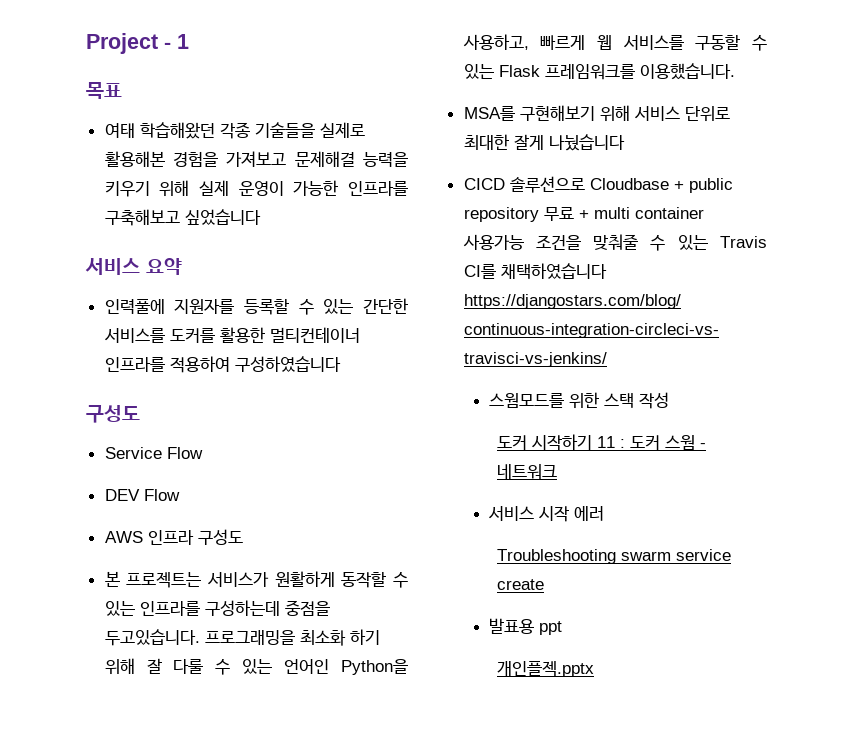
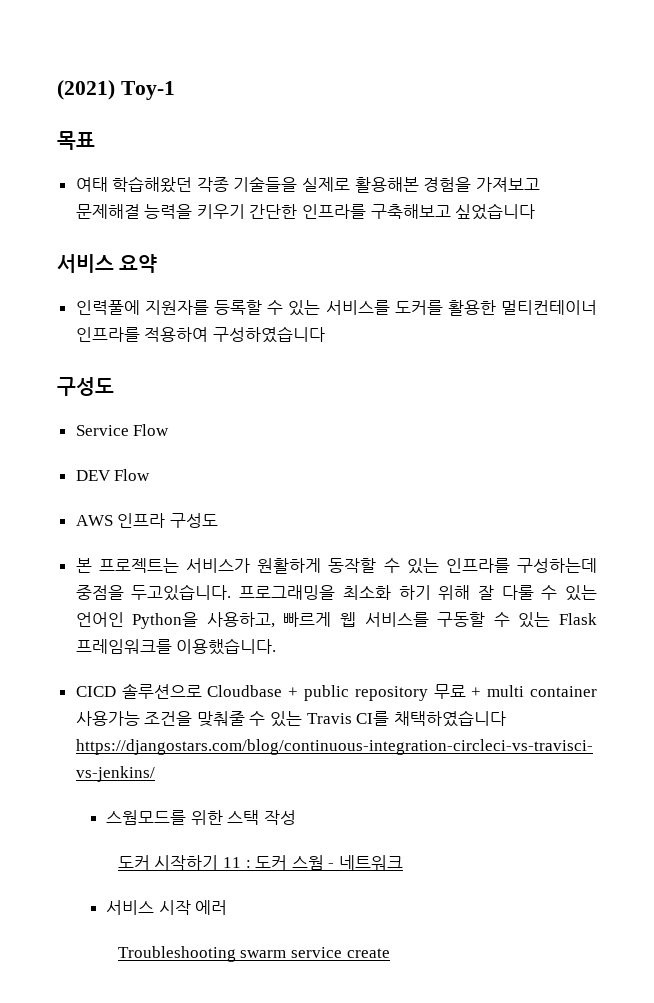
[86,33,189,54] Project - 1 -> [57,80,175,100] (2021) Toy-1
[159,180,339,197] 위해 실제 운영이 가능한 -> [249,204,298,219] 간단한
[363,298,409,314] 간단한 -> (321, 308) none
[463,105,730,122] [463,134,625,151] // MSA를 구현해보기 위해 서비스 단위로 최대한 잘게 나눴습니다 -> (277, 646) none
[489,618,563,635] [496,661,594,677] // 발표용 ppt // 개인플젝.pptx -> (390, 953) none

